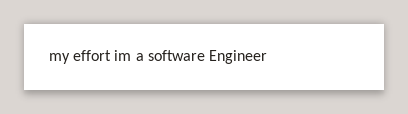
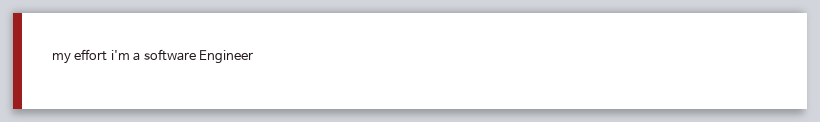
[114,50,132,61] im -> [110,50,130,60] i'm

